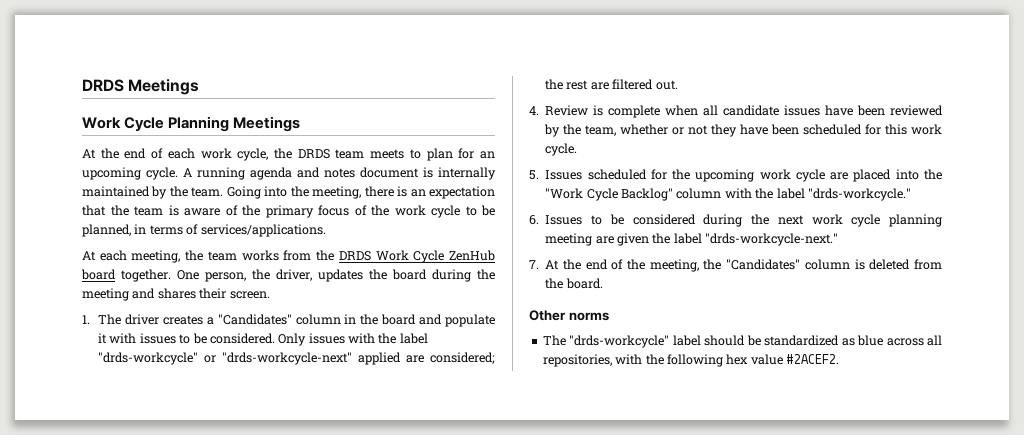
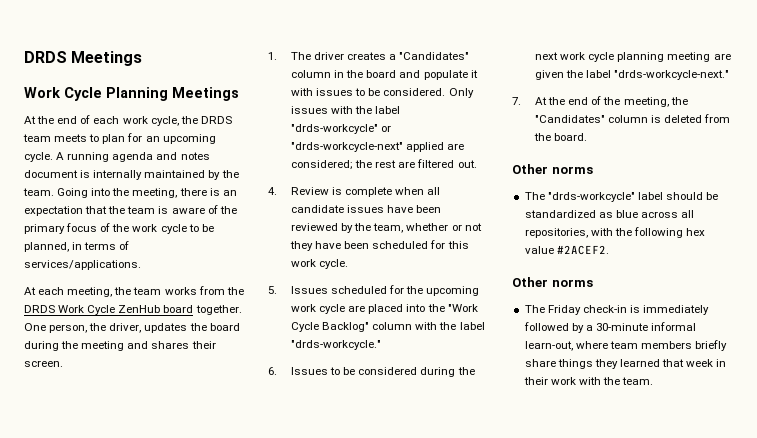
(839, 359) none -> [512,277,593,287] [524,305,710,315] [523,322,697,333] [524,340,728,351] [524,359,727,369] [523,377,654,385] // Other norms // The Friday check-in is immediately followed by a 30-minute informal learn-out, where team members briefly share things they learned that week in their work with the team.

